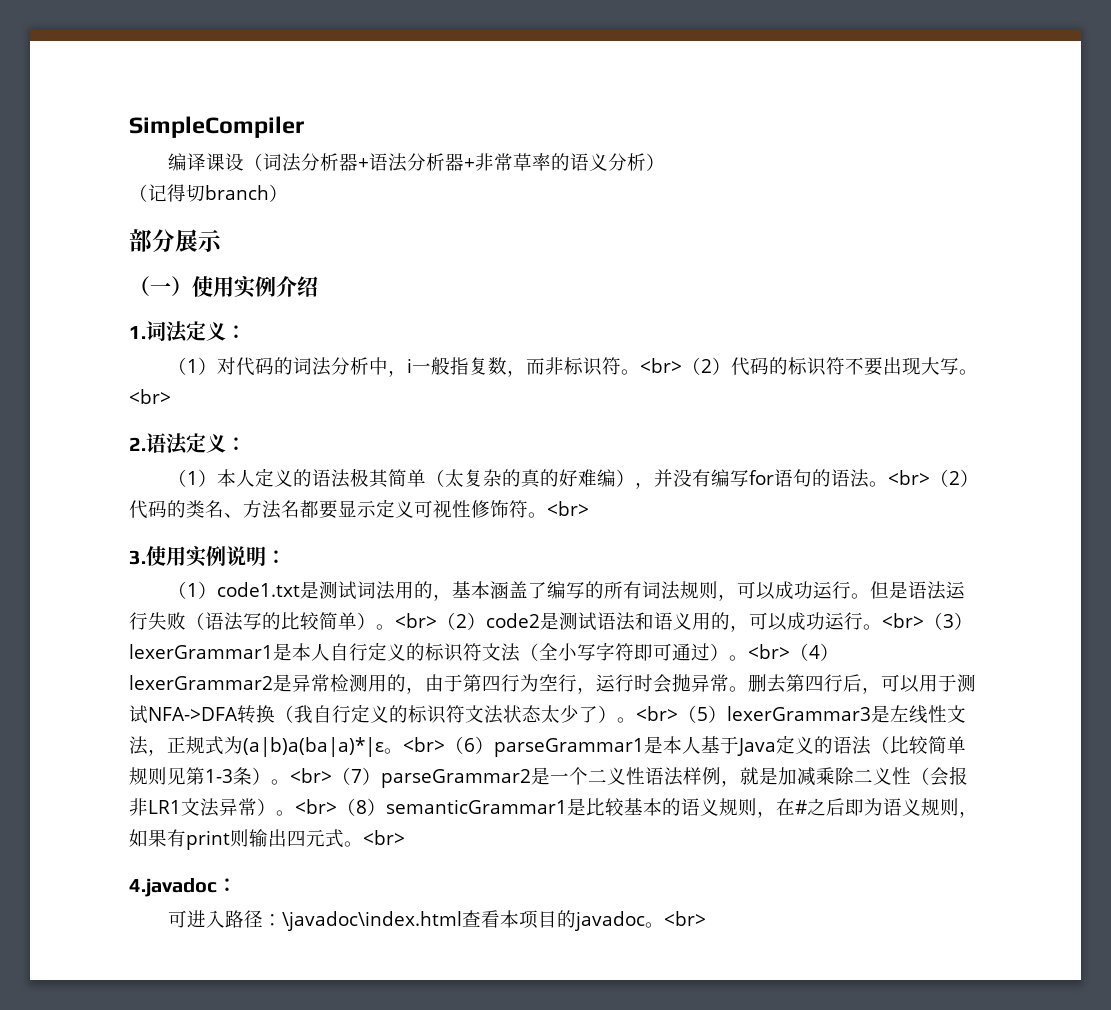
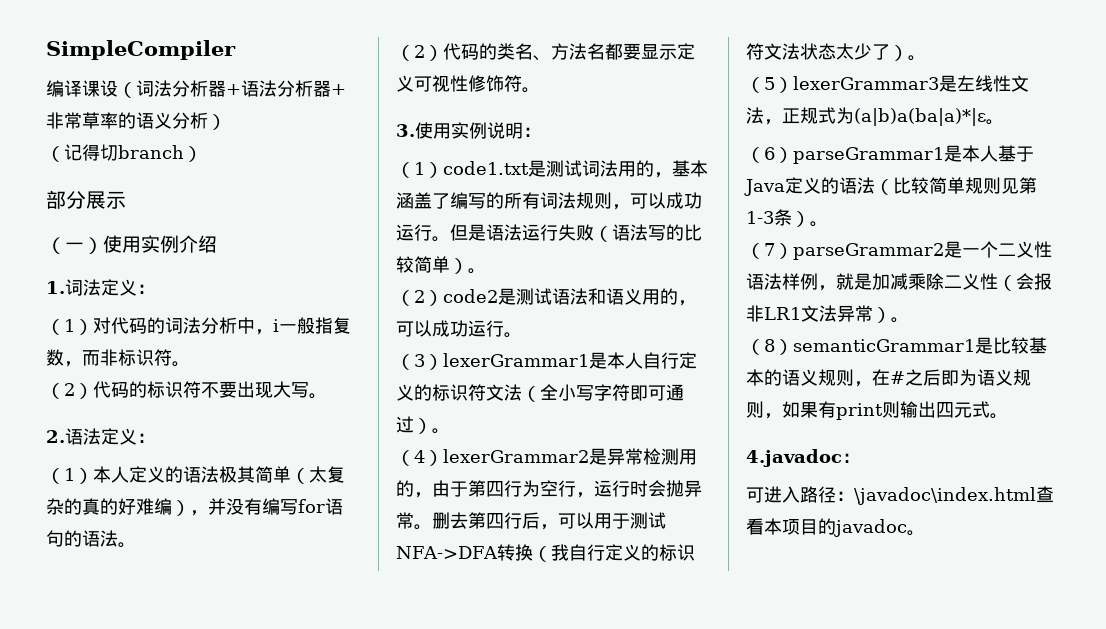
[640,358,683,373] <br> -> (190, 364) //
[129,389,171,404] <br> -> (327, 396) none
[888,470,931,485] <br> -> (136, 545) //
[547,501,589,516] <br> -> (540, 90) none
[395,613,437,628] <br> -> (486, 271) //
[882,613,924,628] <br> -> (522, 335) //
[748,644,790,659] <br> -> (450, 431) //
[636,706,678,721] <br> -> (926, 58) //
[403,737,445,752] <br> -> (1004, 122) //
[290,768,332,783] <br> -> (828, 224) //
[295,799,337,814] <br> -> (909, 320) //
[363,830,405,845] <br> -> (1008, 416) none
[664,911,707,926] <br> -> (925, 533) none

